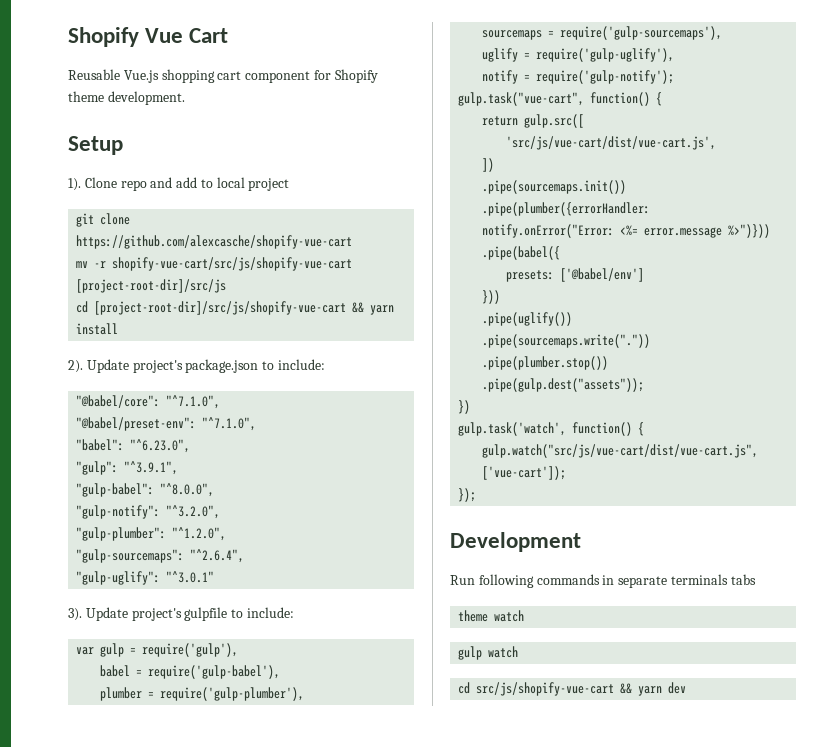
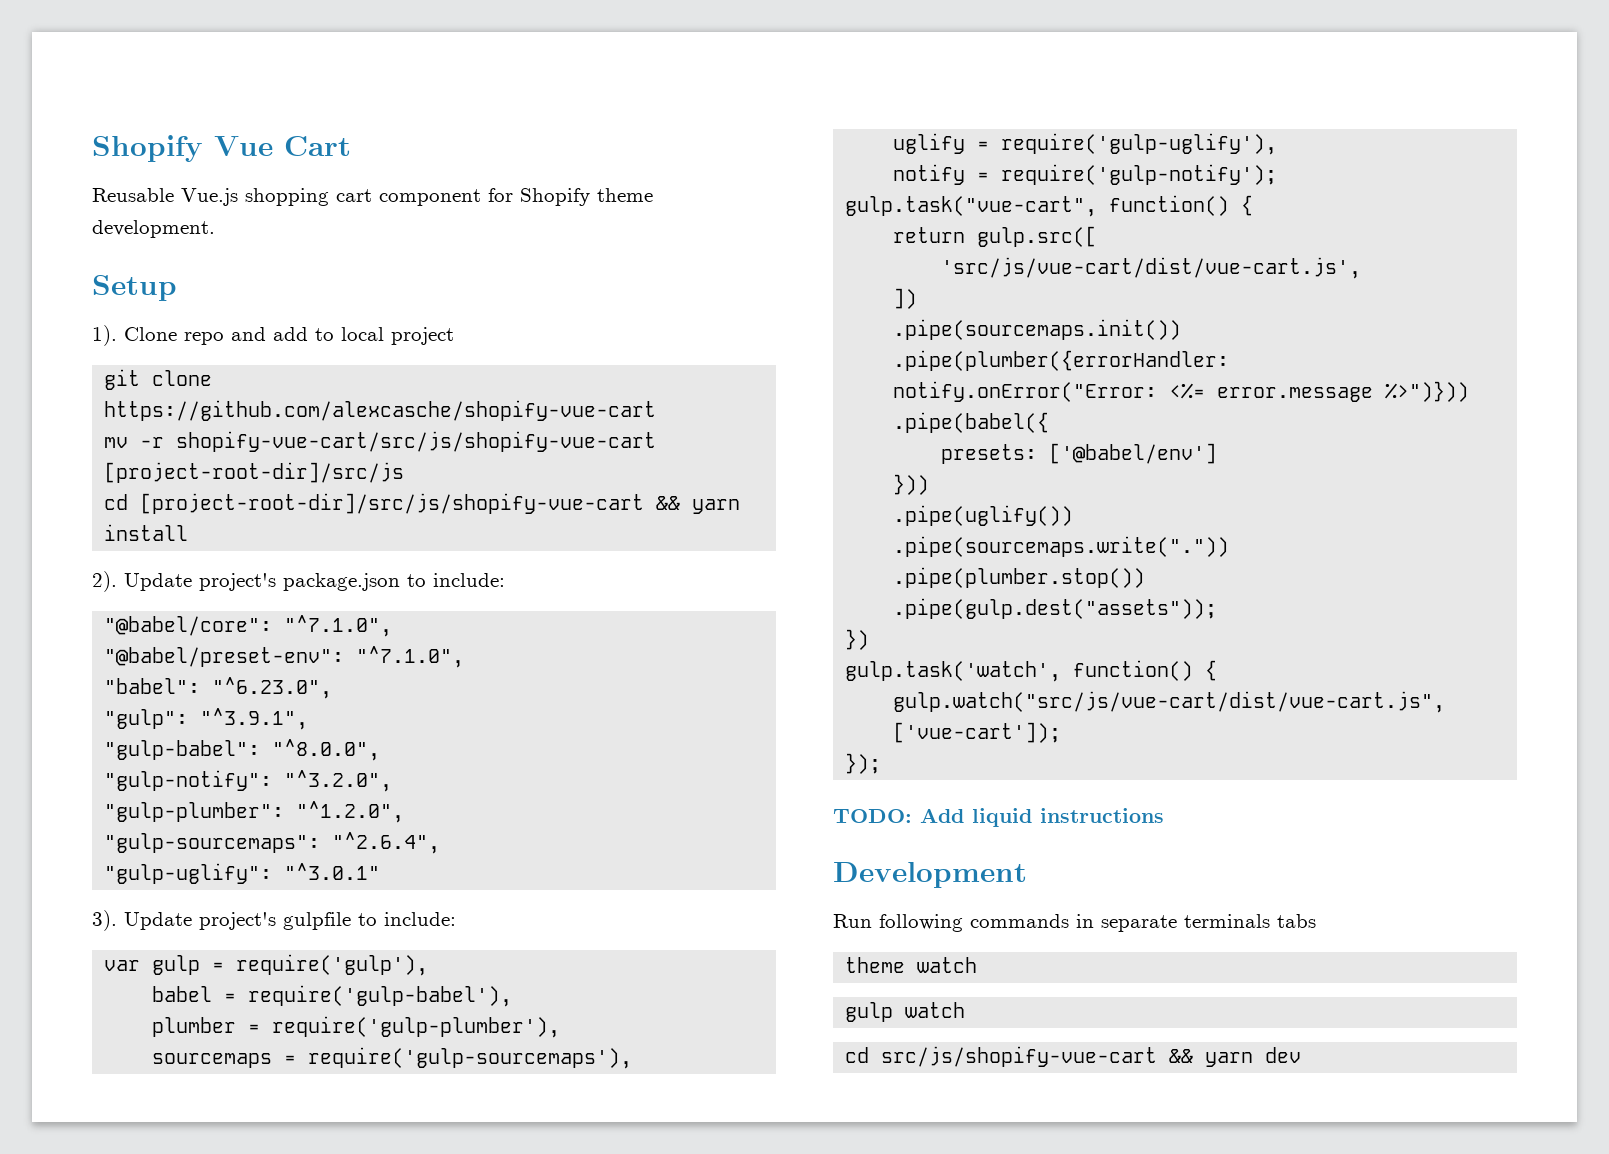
(477, 495) none -> [833,808,1164,827] // TODO: Add liquid instructions

